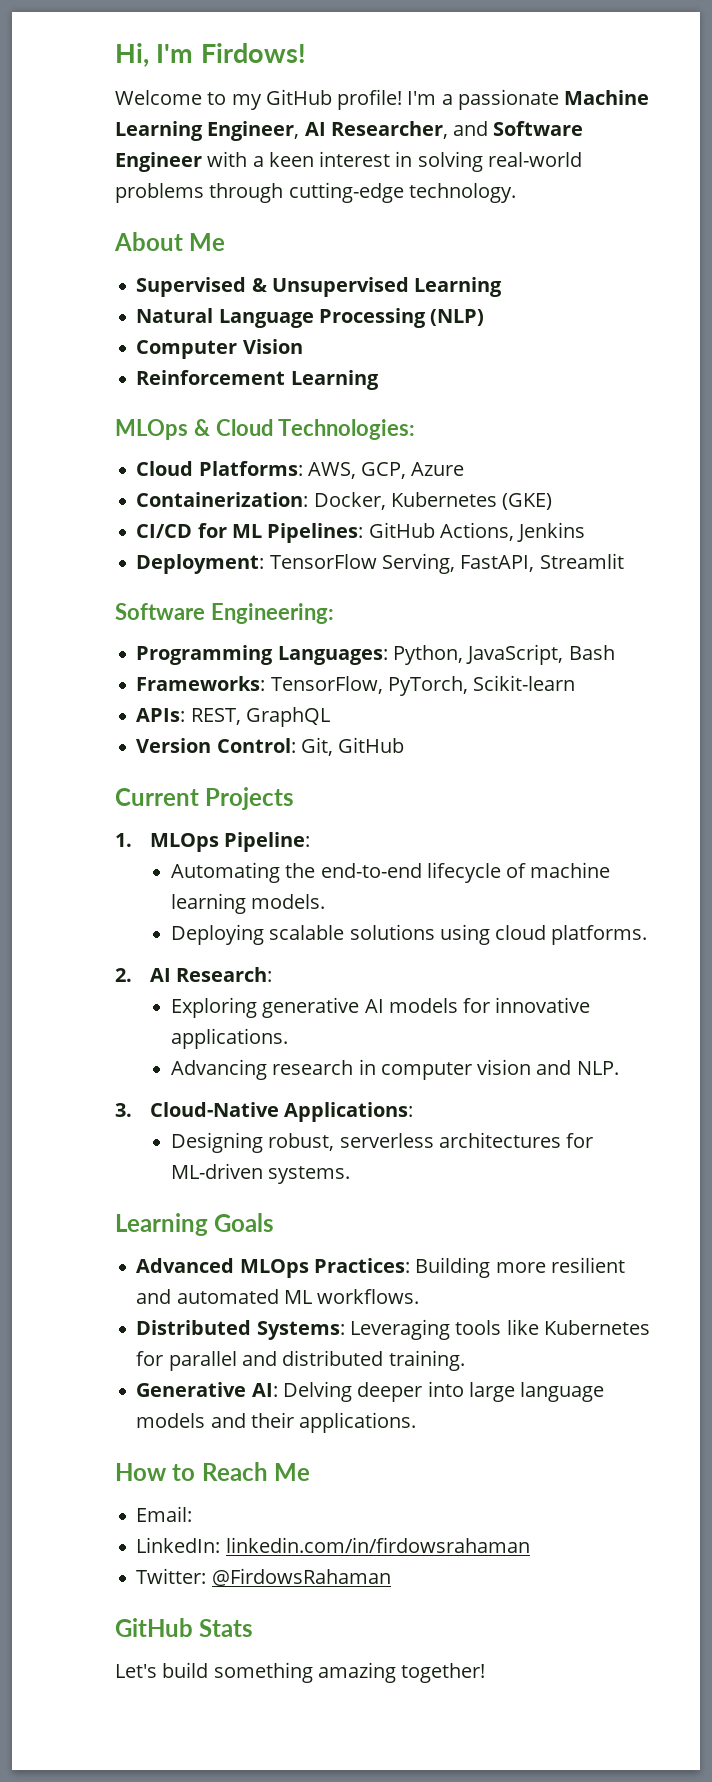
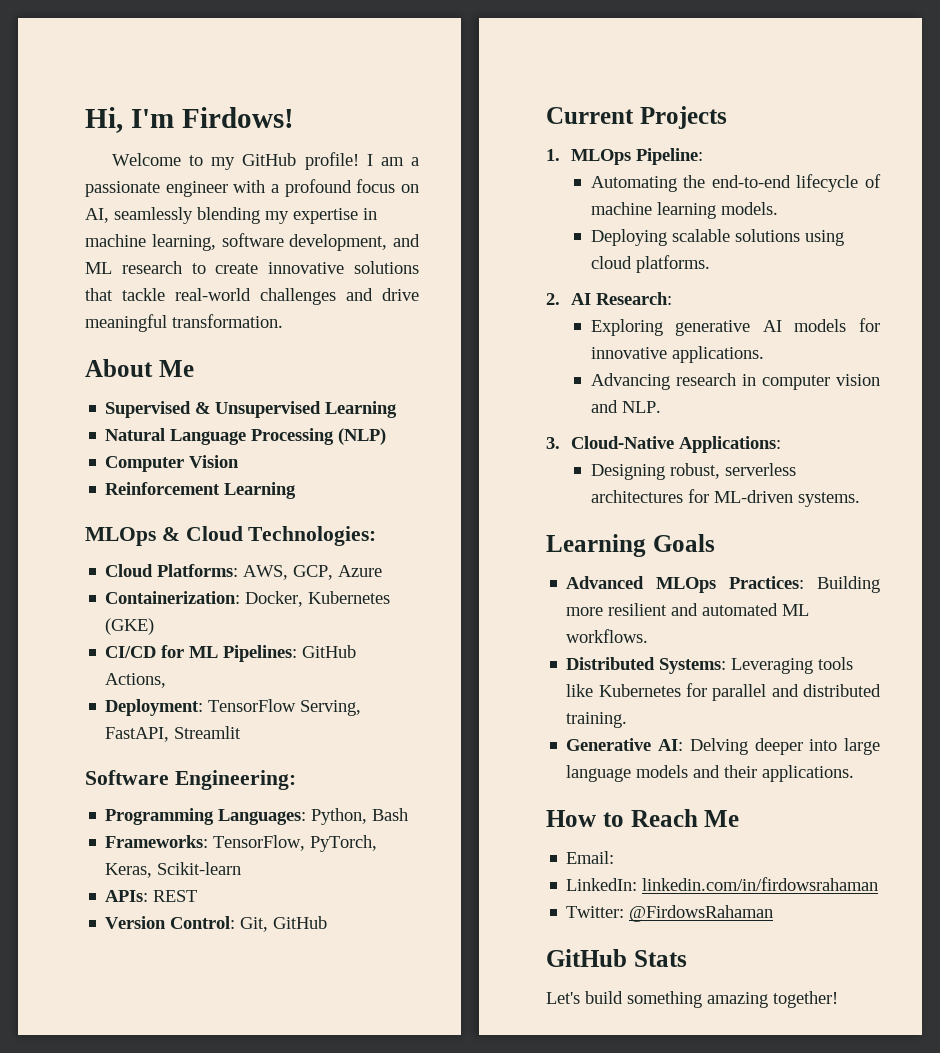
[407,89,650,110] [115,121,584,141] [115,151,582,172] [115,182,516,203] I'm a passionate Machine Learning Engineer, AI Researcher, and Software Engineer with a keen interest in solving real-world problems through cutting-edge technology. -> [366,154,419,166] [85,179,419,197] [85,207,377,224] [85,233,420,251] [85,261,420,274] [85,288,419,305] [85,314,283,332] I am a passionate engineer with a profound focus on AI, seamlessly blending my expertise in machine learning, software development, and ML research to create innovative solutions that tackle real-world challenges and drive meaningful transformation.
[517,522,586,542] Jenkins -> (167, 680) none
[466,644,564,665] JavaScript, -> (368, 816) none
(468, 686) none -> [105,863,153,878] Keras,
[190,707,330,727] REST, GraphQL -> [153,890,198,902] REST

